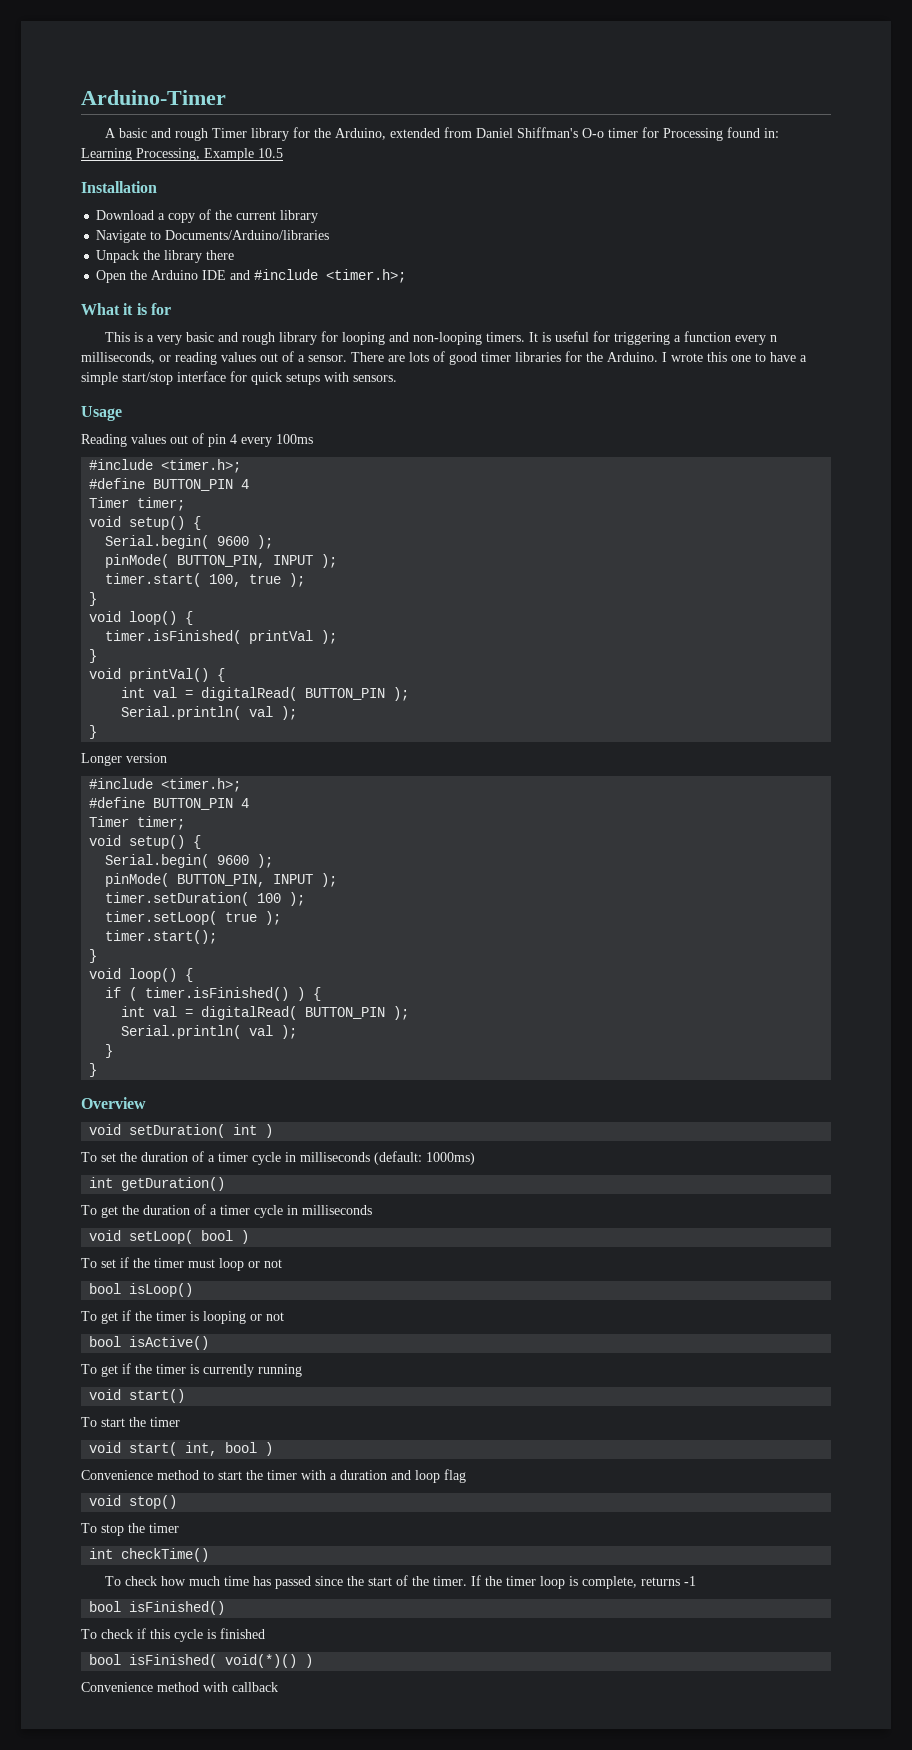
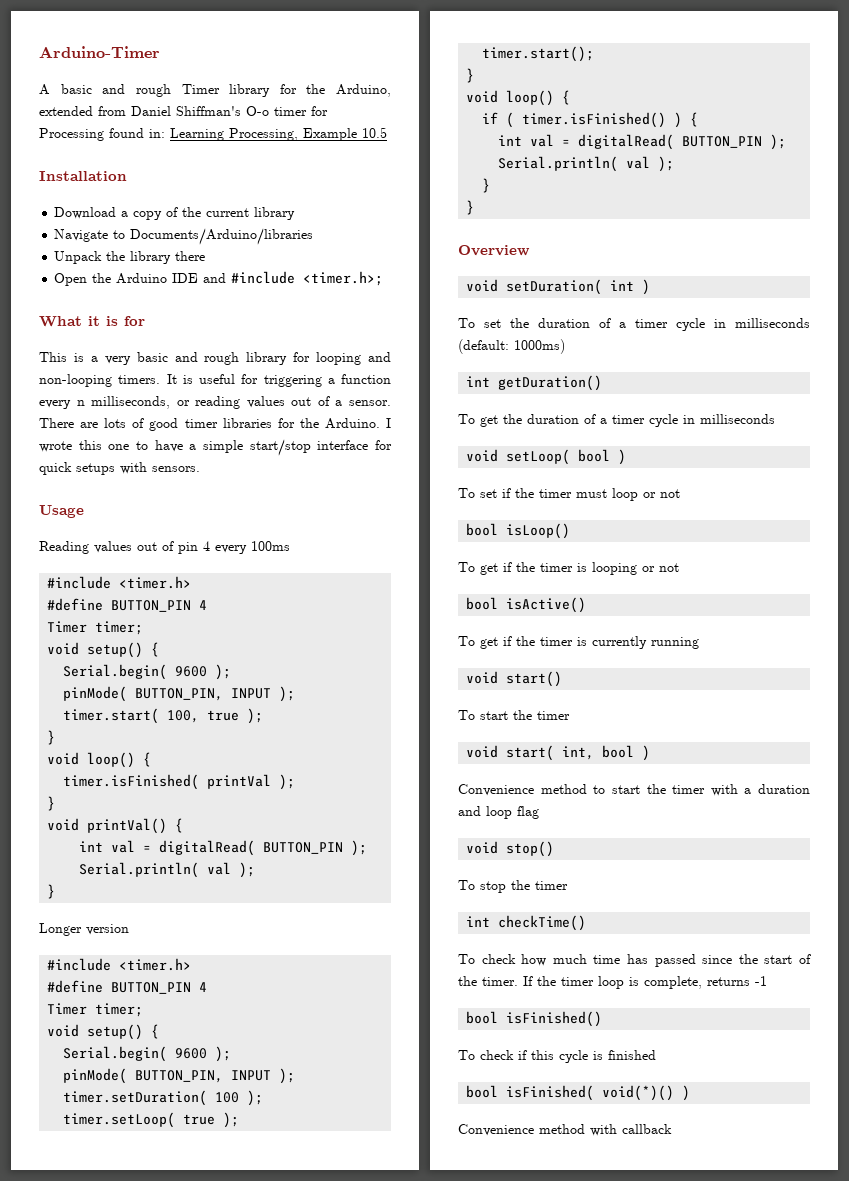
[161,459,242,473] <timer.h>; -> [119,576,192,589] <timer.h>
[161,778,242,792] <timer.h>; -> [119,958,192,971] <timer.h>

